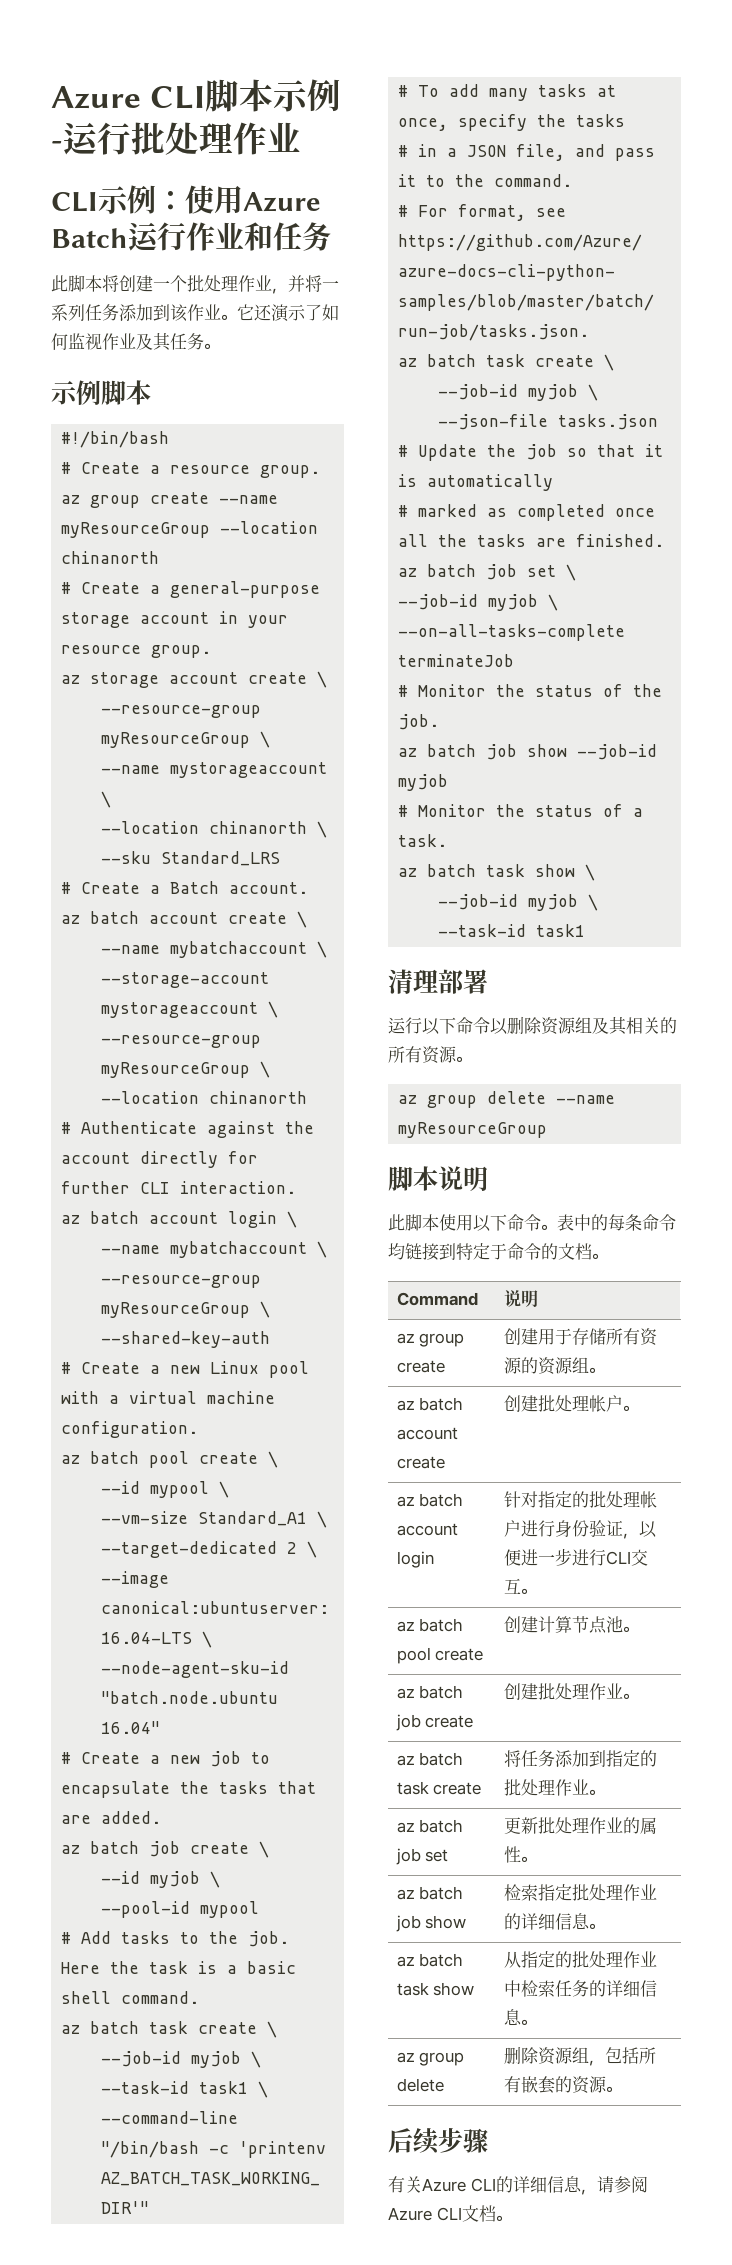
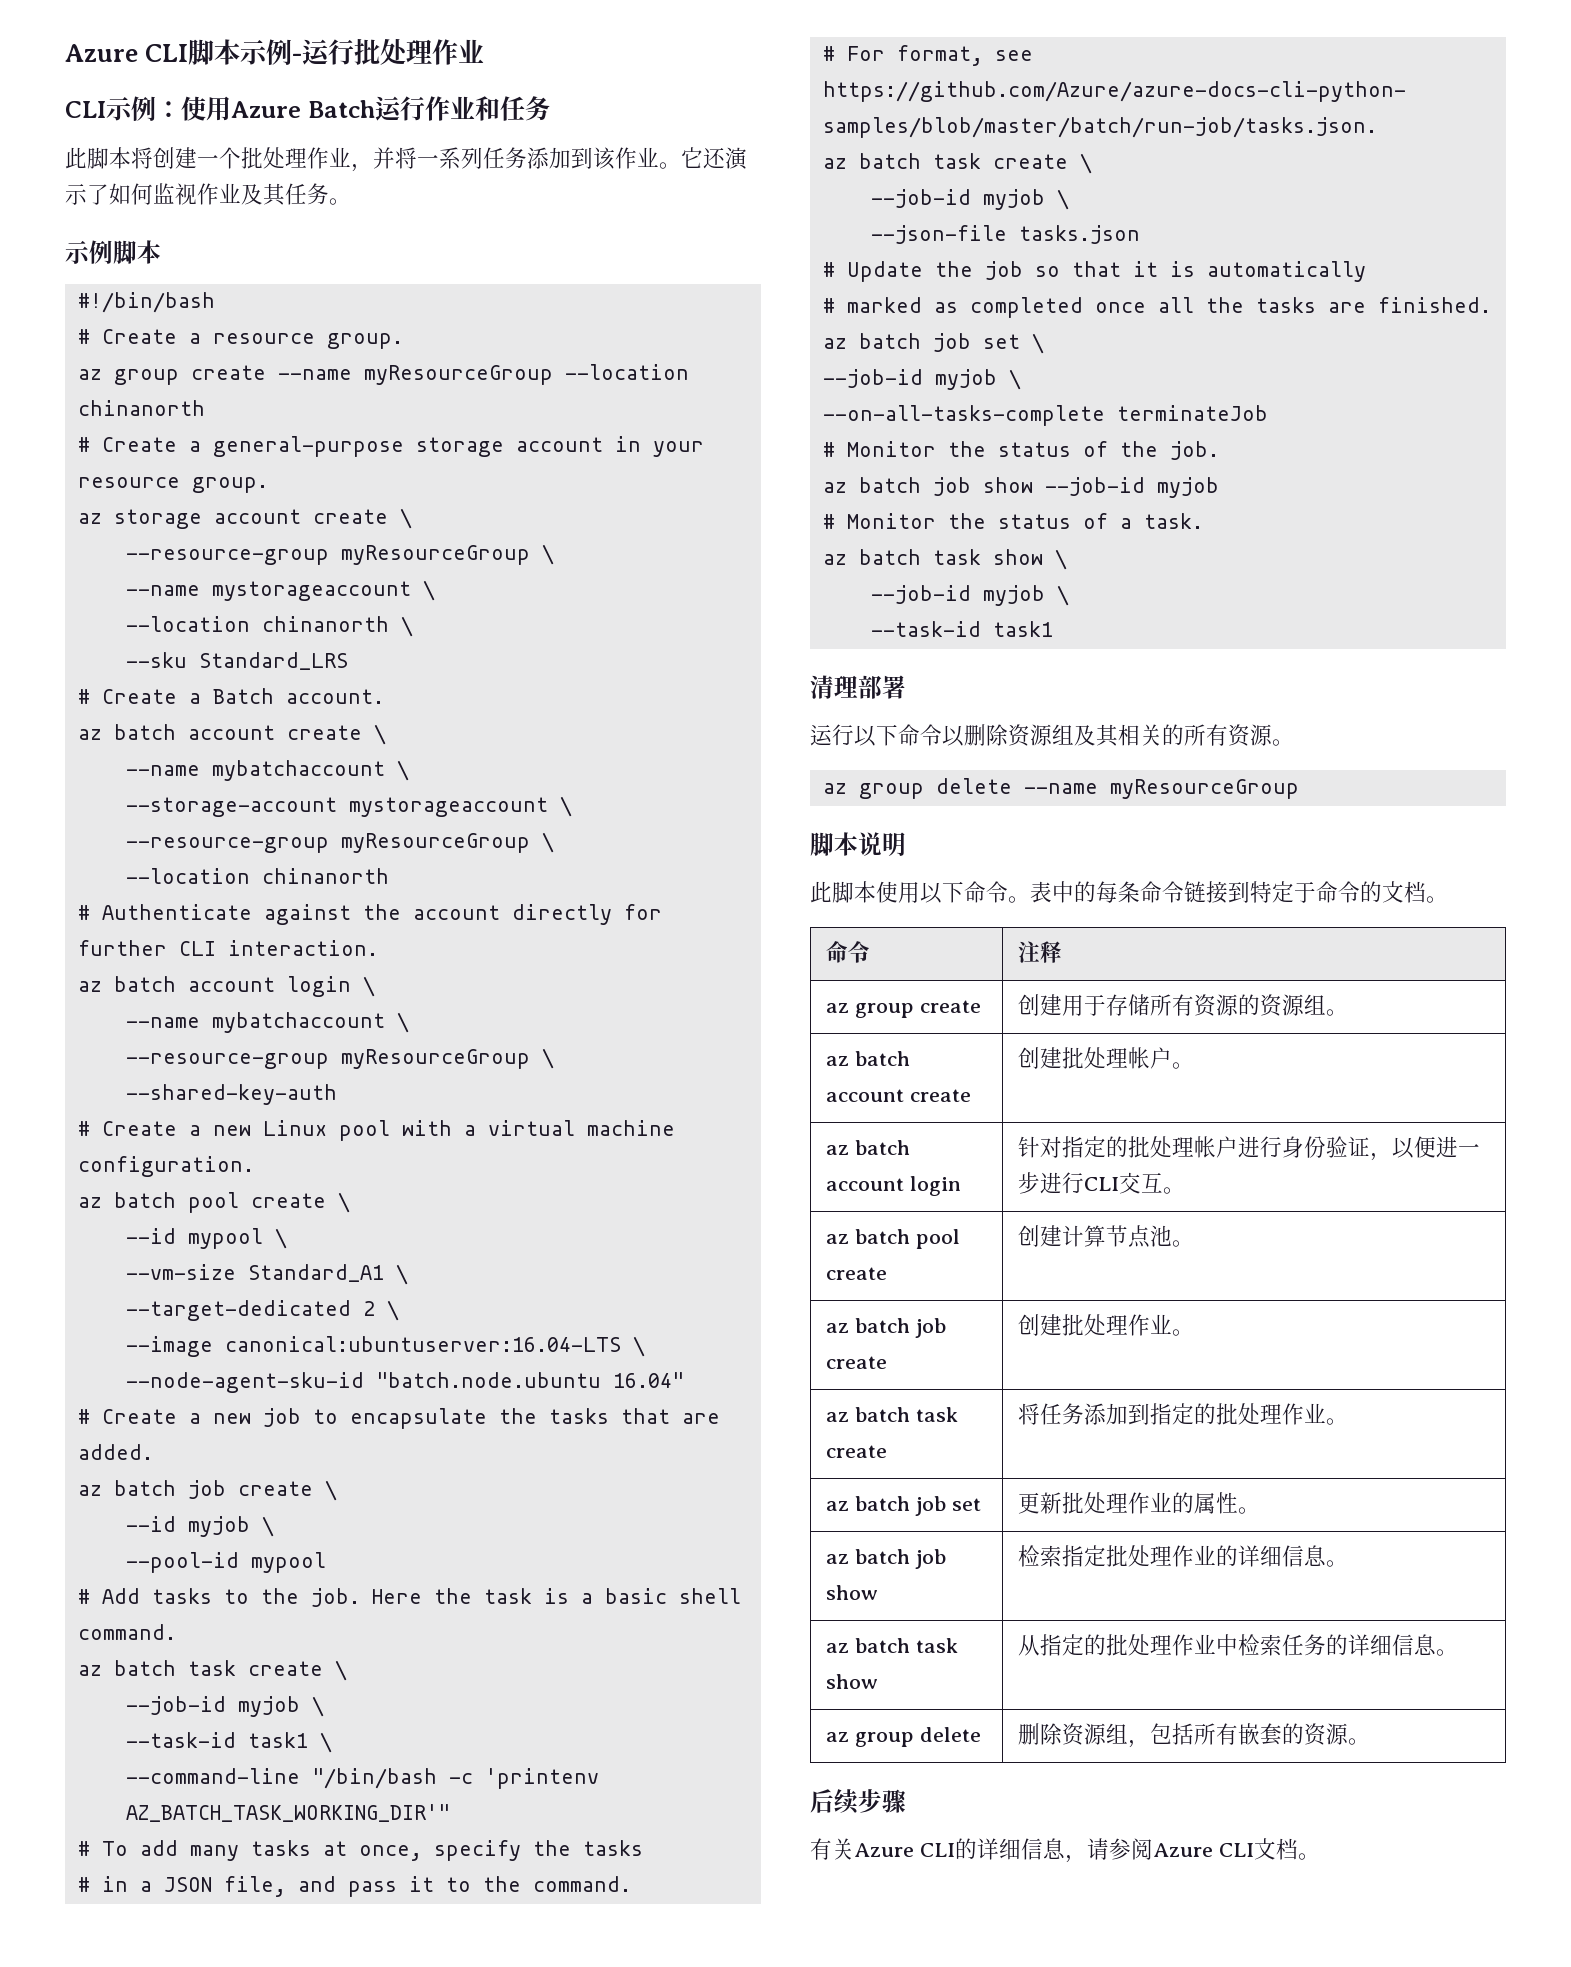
[388,1243,405,1260] 均 -> (1184, 892) none
[396,1292,478,1306] [503,1290,538,1307] Command | 说明 -> [826,941,871,963] [1018,941,1063,963] 命令 | 注释

